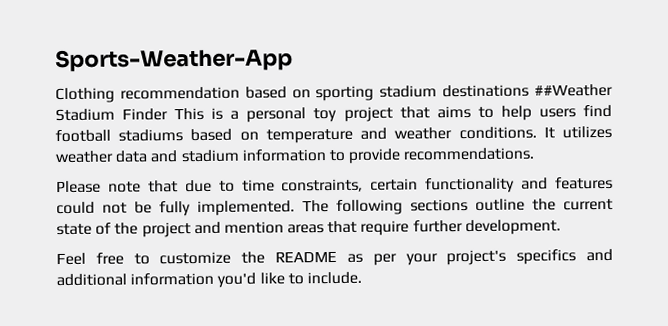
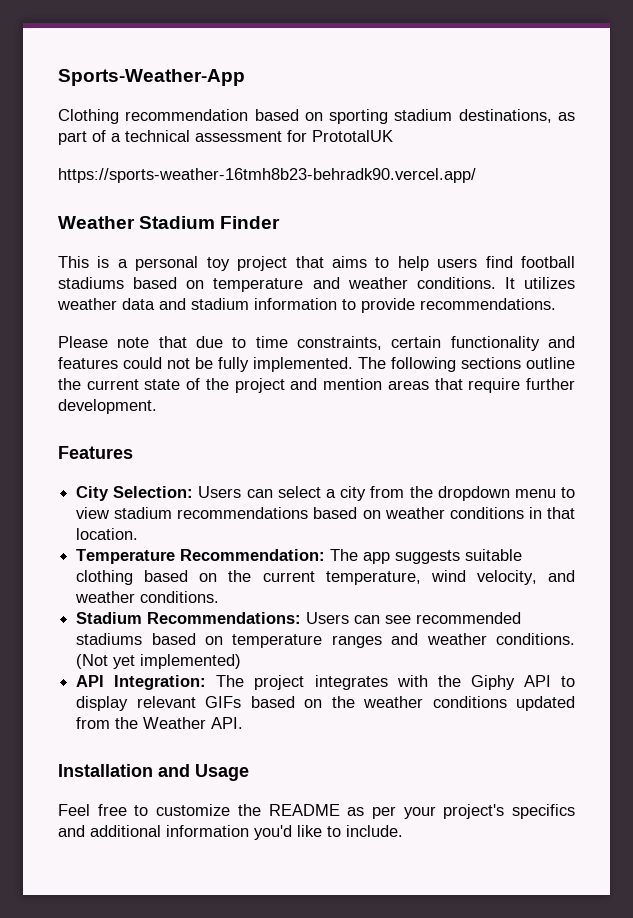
[442,83,613,98] destinations ##Weather -> [458,109,575,123] [58,130,393,145] [58,168,476,183] [58,216,135,229] destinations, as part of a technical assessment for PrototalUK // https://sports-weather-16tmh8b23-behradk90.vercel.app/ // Weather
(169, 114) none -> (281, 222) //
(561, 227) none -> [58,446,133,459] [76,486,575,501] [76,507,575,519] [76,528,139,540] [76,549,523,564] [76,570,575,585] [75,591,220,603] [76,612,522,624] [76,633,575,648] [76,654,242,669] [76,675,575,690] [76,696,575,711] [76,717,244,729] [58,764,249,781] // Features // City Selection: Users can select a city from the dropdown menu to view stadium recommendations based on weather conditions in that location. // Temperature Recommendation: The app suggests suitable clothing based on the current temperature, wind velocity, and weather conditions. // Stadium Recommendations: Users can see recommended stadiums based on temperature ranges and weather conditions. (Not yet implemented) // API Integration: The project integrates with the Giphy API to display relevant GIFs based on the weather conditions updated from the Weather API. // Installation and Usage

